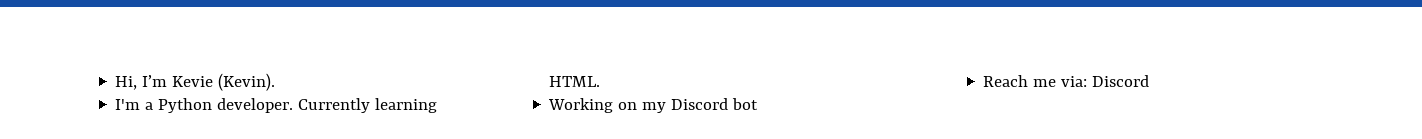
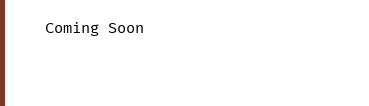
[115,73,276,91] [115,98,438,113] [549,76,601,87] [548,98,759,113] [983,75,1150,87] Hi, I’m Kevie (Kevin). // I'm a Python developer. Currently learning HTML. // Working on my Discord bot // Reach me via: Discord -> [45,22,144,36] Coming Soon

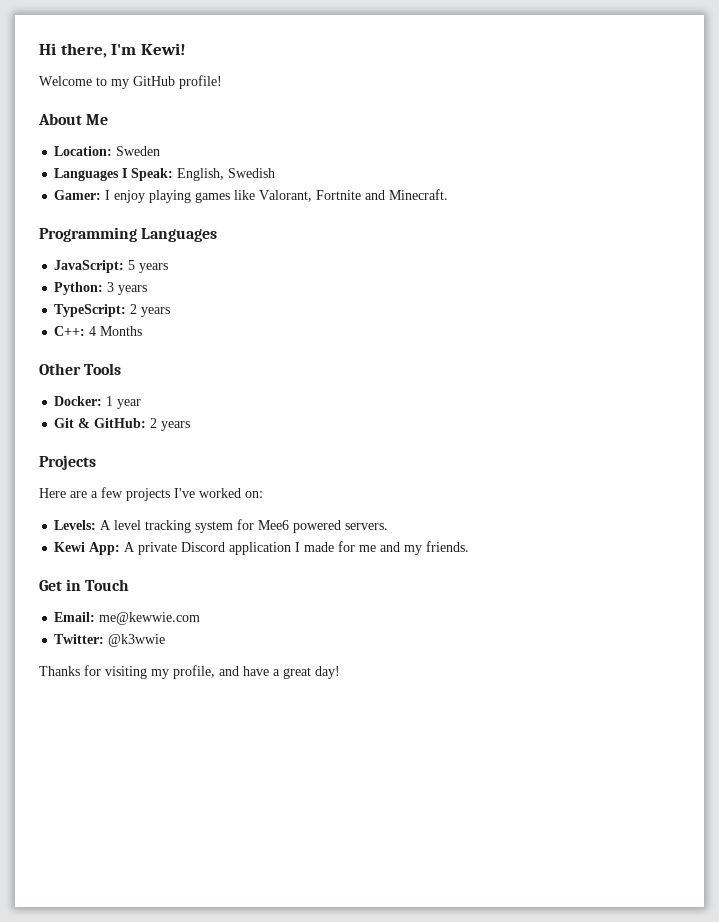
[45,22,144,36] Coming Soon -> [39,43,186,58] [39,75,222,89] [38,113,109,125] [54,146,161,156] [54,168,276,181] [54,189,449,203] [39,227,218,242] [54,260,169,273] [54,282,148,295] [54,304,171,317] [54,326,143,336] [39,363,122,375] [54,396,142,409] [54,418,191,431] [39,455,96,470] [39,487,263,501] [54,519,389,533] [54,541,470,555] [39,579,130,591] [54,612,201,625] [54,634,166,647] [39,665,340,679] Hi there, I'm Kewi! // Welcome to my GitHub profile! // About Me // Location: Sweden // Languages I Speak: English, Swedish // Gamer: I enjoy playing games like Valorant, Fortnite and Minecraft. // Programming Languages // JavaScript: 5 years // Python: 3 years // TypeScript: 2 years // C++: 4 Months // Other Tools // Docker: 1 year // Git & GitHub: 2 years // Projects // Here are a few projects I've worked on: // Levels: A level tracking system for Mee6 powered servers. // Kewi App: A private Discord application I made for me and my friends. // Get in Touch // Email: me@kewwie.com // Twitter: @k3wwie // Thanks for visiting my profile, and have a great day!

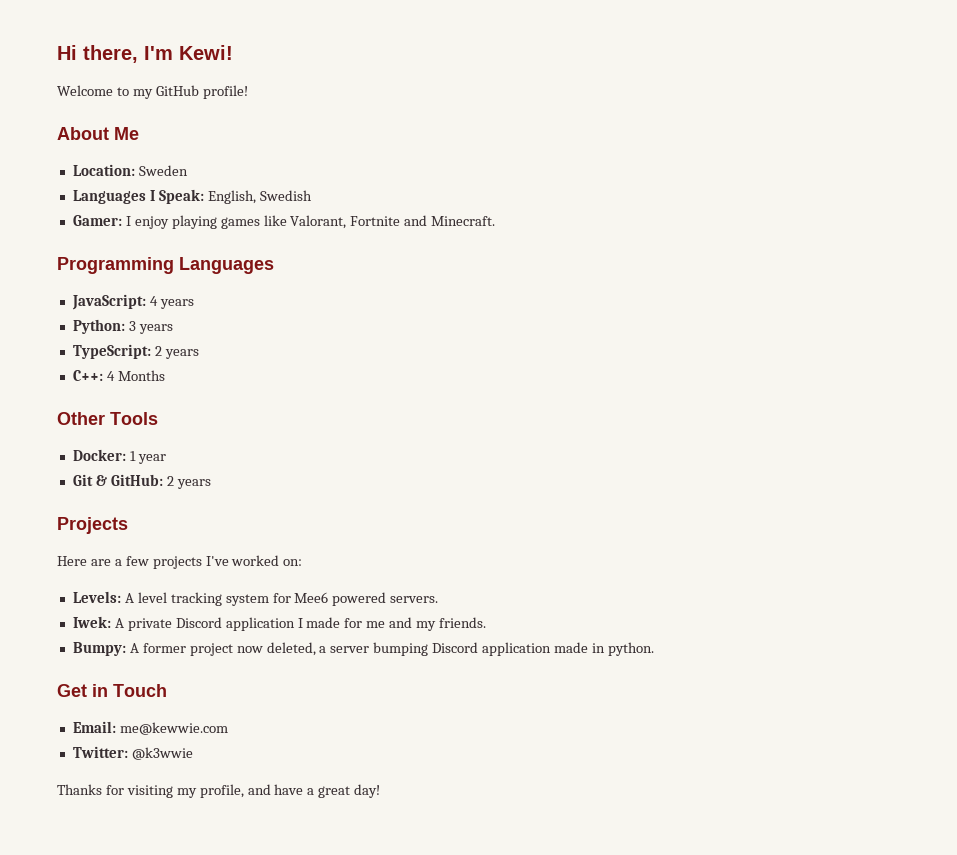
[128,260,136,270] 5 -> [149,296,158,306] 4
[54,542,121,555] Kewi App: -> [72,616,111,628] Iwek:
(470, 546) none -> [72,642,654,656] // Bumpy: A former project now deleted, a server bumping Discord application made in python.

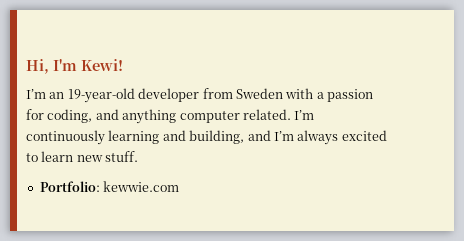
[57,45,138,63] Hi there, -> [26,59,49,74] Hi,
[57,85,248,99] [57,127,139,140] [72,164,188,176] [72,189,312,204] [72,215,496,229] [57,257,274,274] [71,294,194,310] [72,319,173,334] [72,344,199,359] [72,370,165,381] [57,412,158,425] [72,449,166,464] [72,474,211,489] [57,517,128,534] [57,555,303,569] [72,591,439,606] [72,616,487,631] [72,642,654,656] [57,684,167,697] [72,721,228,735] [72,746,193,760] [57,784,381,798] Welcome to my GitHub profile! // About Me // Location: Sweden // Languages I Speak: English, Swedish // Gamer: I enjoy playing games like Valorant, Fortnite and Minecraft. // Programming Languages // JavaScript: 4 years // Python: 3 years // TypeScript: 2 years // C++: 4 Months // Other Tools // Docker: 1 year // Git & GitHub: 2 years // Projects // Here are a few projects I've worked on: // Levels: A level tracking system for Mee6 powered servers. // Iwek: A private Discord application I made for me and my friends. // Bumpy: A former project now deleted, a server bumping Discord application made in python. // Get in Touch // Email: me@kewwie.com // Twitter: @k3wwie // Thanks for visiting my profile, and have a great day! -> [26,88,373,103] [26,109,315,124] [26,130,387,145] [26,151,139,162] [39,181,180,192] I’m an 19-year-old developer from Sweden with a passion for coding, and anything computer related. I’m continuously learning and building, and I’m always excited to learn new stuff. // Portfolio: kewwie.com

